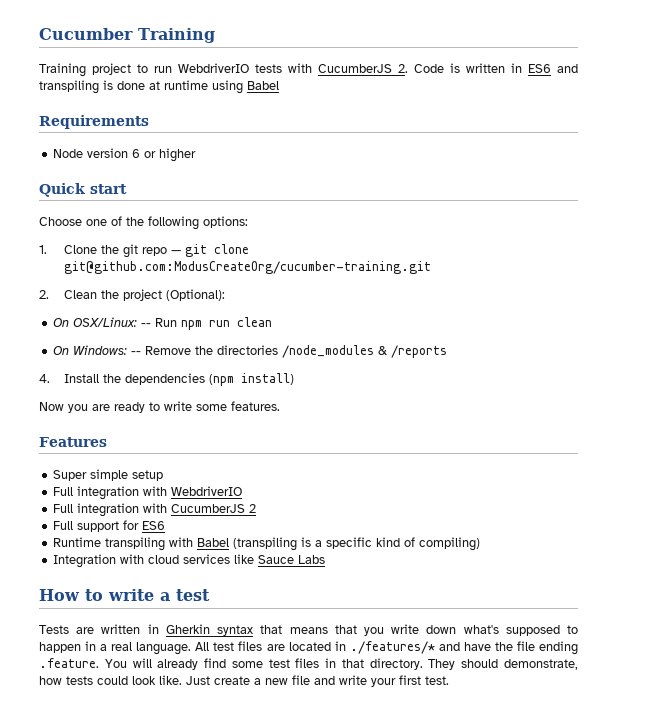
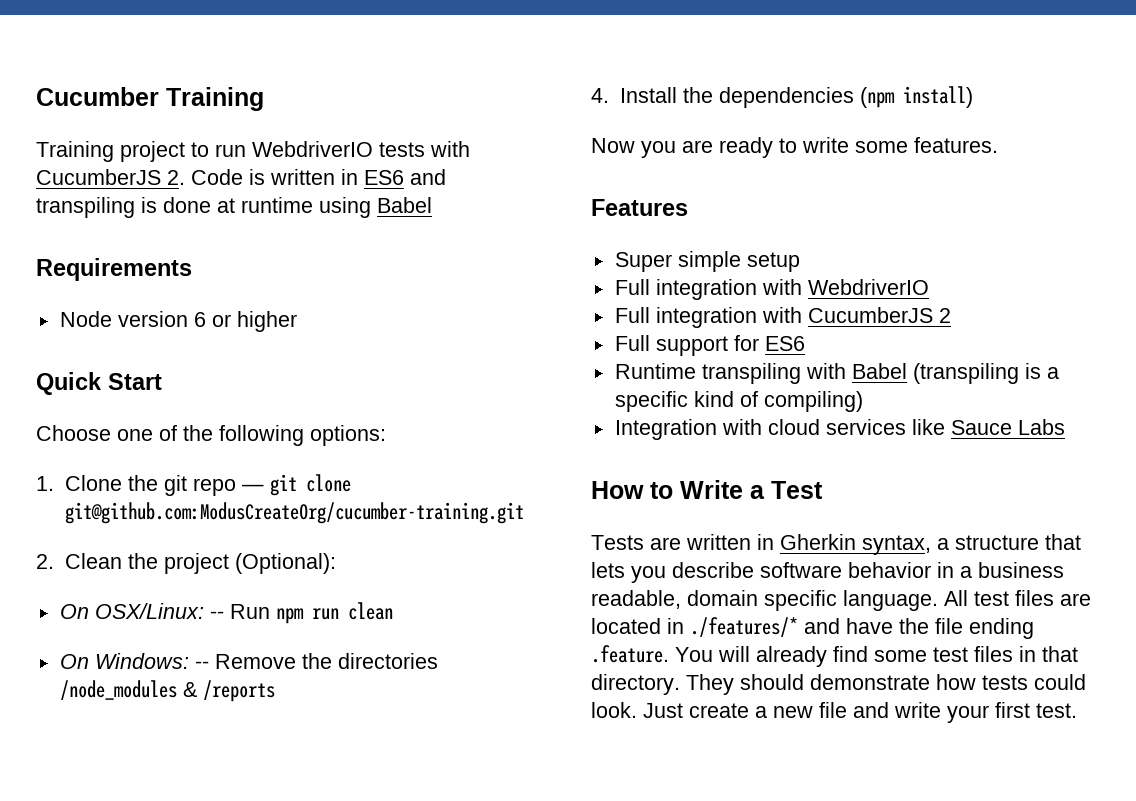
[90,184,127,194] start -> [108,373,162,390] Start
[108,589,210,601] write a test -> [680,480,823,499] Write a Test
[217,624,578,636] [39,641,133,653] syntax that means that you write down what's supposed to happen in a real -> [862,534,1081,555] [591,562,1064,583] [591,590,837,611] syntax, a structure that lets you describe software behavior in a business readable, domain specific
[504,659,578,670] demonstrate, -> [810,674,930,690] demonstrate
[132,675,182,685] look like. -> [591,702,637,718] look.

